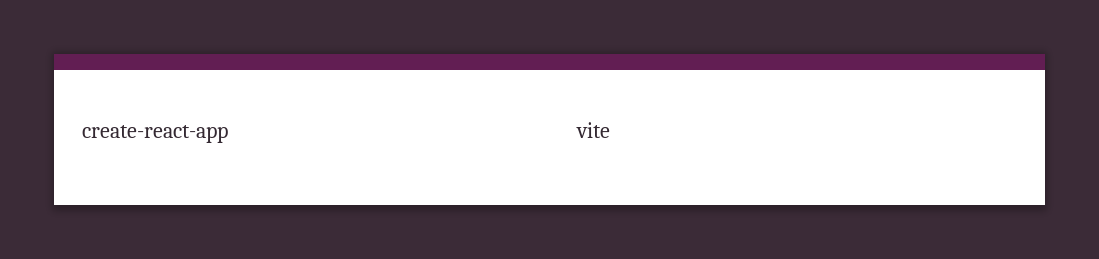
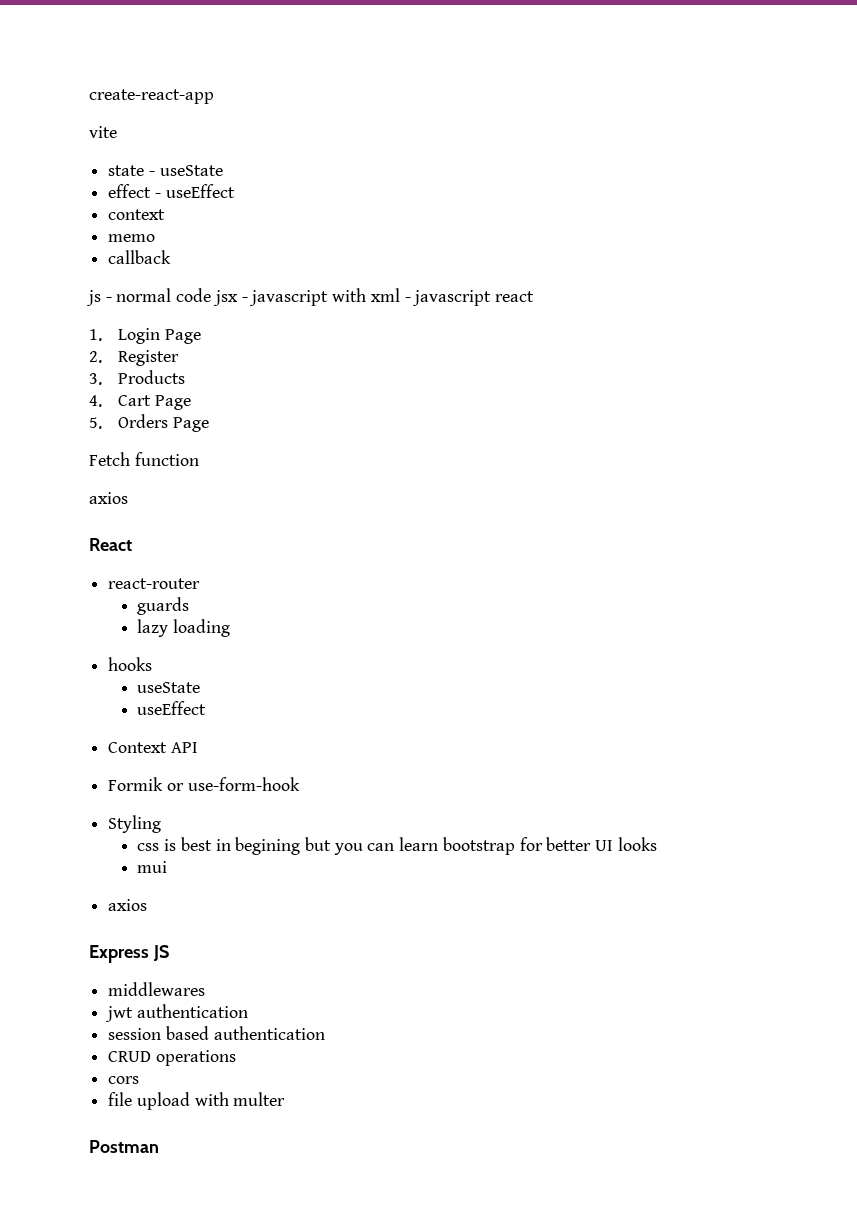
(610, 130) none -> [108,165,223,176] [108,184,235,198] [108,209,166,220] [108,234,156,242] [108,250,172,264] [86,288,534,306] [89,328,201,344] [89,350,180,366] [89,370,186,385] [89,395,191,410] [89,414,209,432] [89,452,199,466] [89,492,128,504] [89,538,132,551] [108,578,201,589] [137,597,190,615] [137,619,231,637] [108,657,153,671] [137,682,201,693] [137,701,207,715] [108,742,198,753] [108,777,300,791] [108,815,162,833] [137,837,657,855] [137,861,168,873] [108,899,148,911] [89,945,169,963] [108,982,206,996] [105,1004,248,1022] [108,1026,325,1040] [108,1050,236,1066] [108,1076,140,1084] [108,1092,286,1110] [89,1140,159,1153] // state - useState // effect - useEffect // context // memo // callback // js - normal code jsx - javascript with xml - javascript react // 1. Login Page // 2. Register // 3. Products // 4. Cart Page // 5. Orders Page // Fetch function // axios // React // react-router // guards // lazy loading // hooks // useState // useEffect // Context API // Formik or use-form-hook // Styling // css is best in begining but you can learn bootstrap for better UI looks // mui // axios // Express JS // middlewares // jwt authentication // session based authentication // CRUD operations // cors // file upload with multer // Postman

